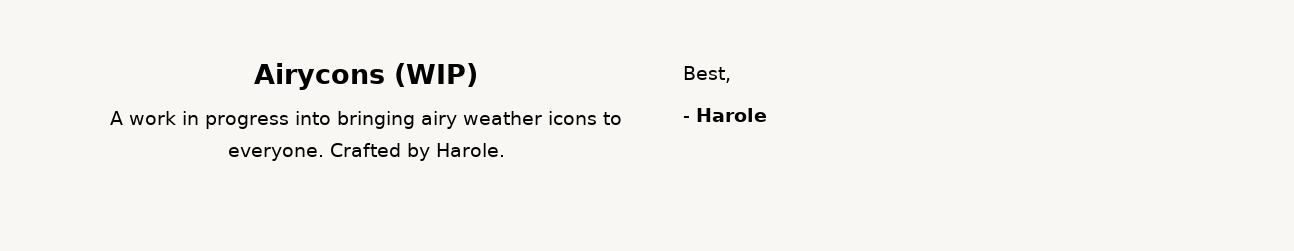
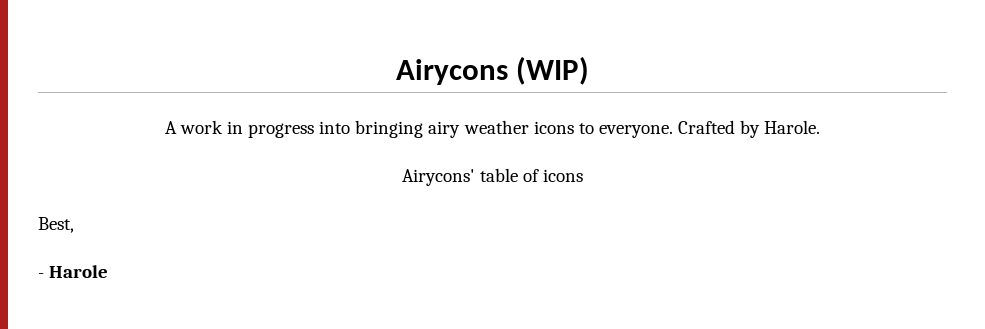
(505, 150) none -> [401,168,584,186] // Airycons' table of icons

